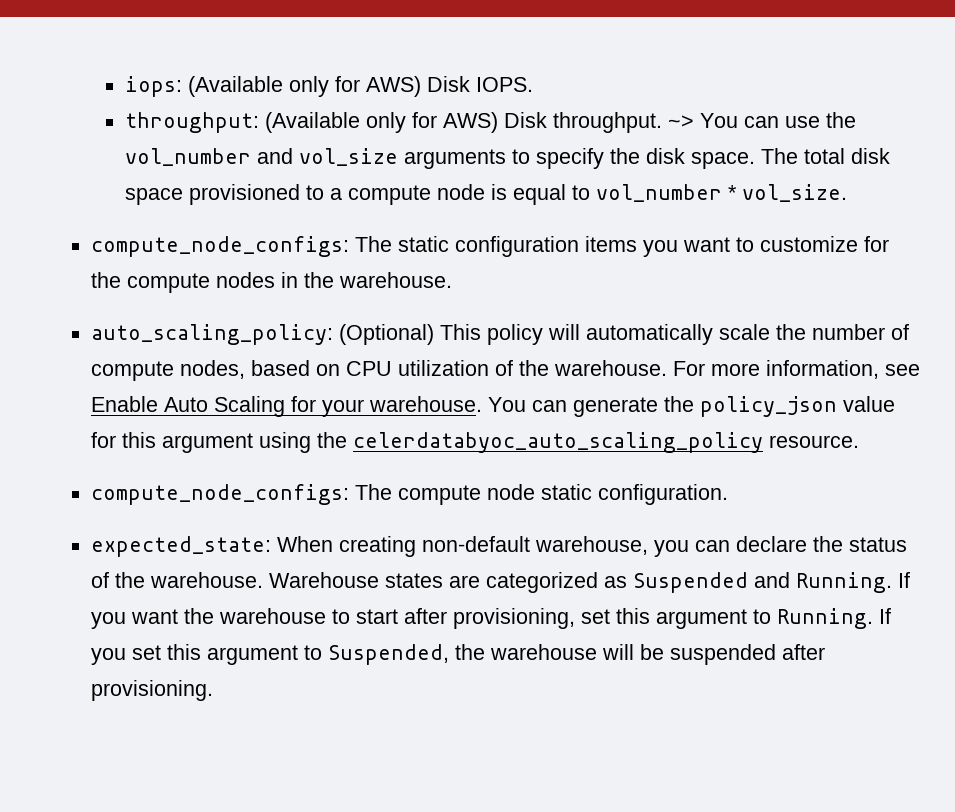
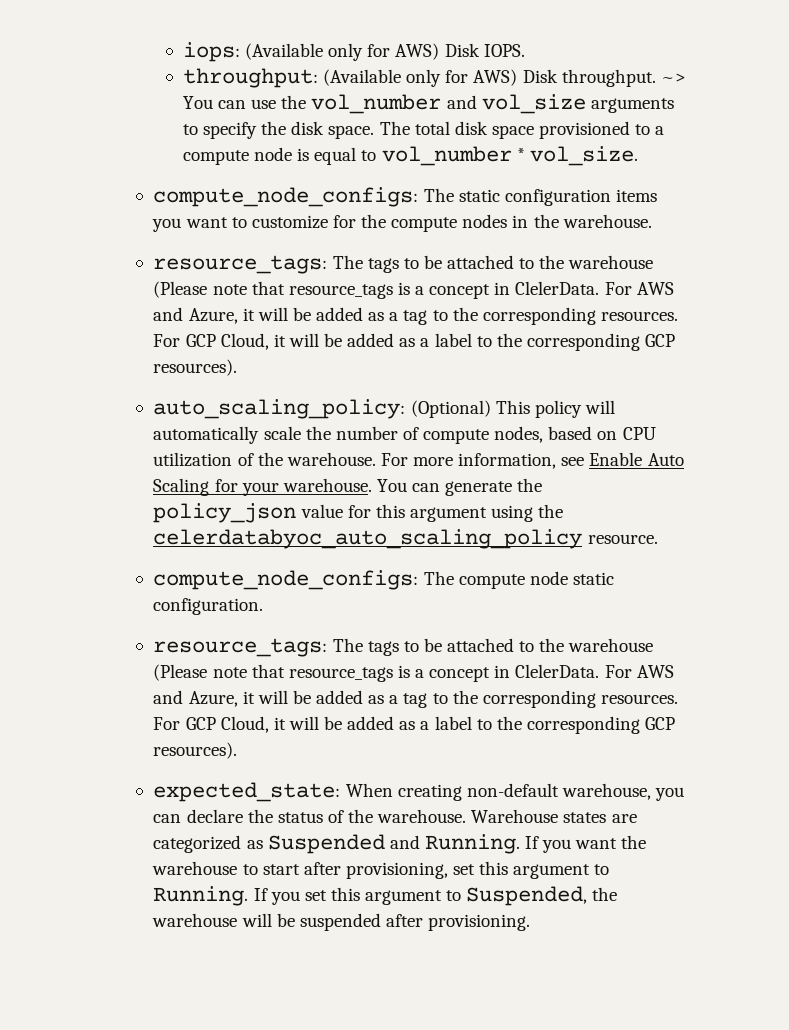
(452, 280) none -> [153,255,654,274] [153,281,674,299] [153,307,678,325] [153,333,676,351] [153,359,238,376] // resource_tags: The tags to be attached to the warehouse (Please note that resource_tags is a concept in ClelerData. For AWS and Azure, it will be added as a tag to the corresponding resources. For GCP Cloud, it will be added as a label to the corresponding GCP resources).
(728, 494) none -> [153,638,654,657] [153,664,674,682] [153,690,678,708] [153,716,676,734] [153,742,238,759] // resource_tags: The tags to be attached to the warehouse (Please note that resource_tags is a concept in ClelerData. For AWS and Azure, it will be added as a tag to the corresponding resources. For GCP Cloud, it will be added as a label to the corresponding GCP resources).

